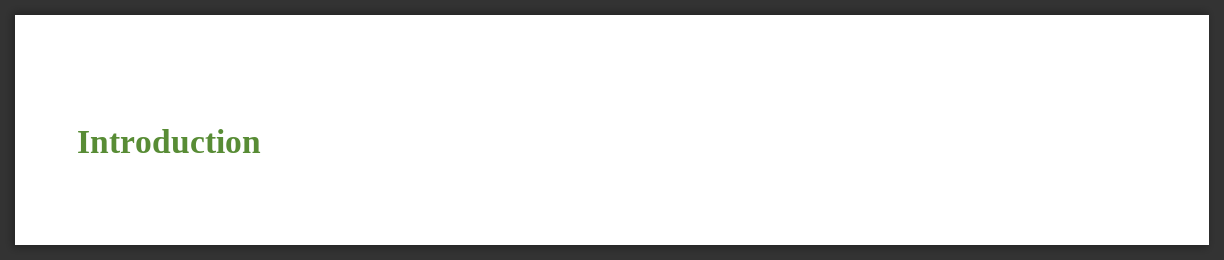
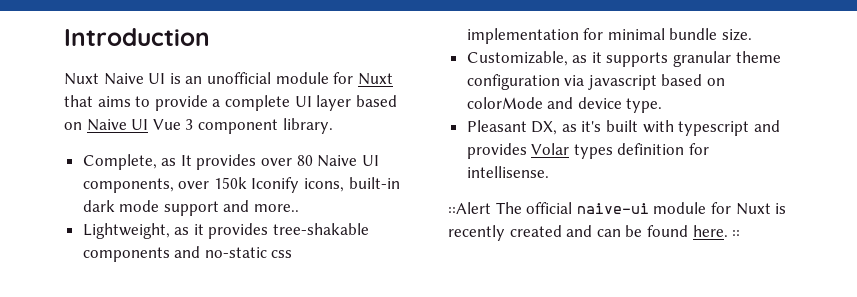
(261, 141) none -> [64,72,393,85] [64,95,397,111] [64,118,333,134] [82,154,379,170] [82,177,400,193] [82,200,300,216] [82,223,370,239] [82,246,293,262] [466,28,753,44] [466,51,781,67] [466,74,726,90] [466,97,663,113] [466,120,780,136] [466,143,710,159] [466,166,549,178] [448,202,787,215] [448,225,741,241] // Nuxt Naive UI is an unofficial module for Nuxt that aims to provide a complete UI layer based on Naive UI Vue 3 component library. // Complete, as It provides over 80 Naive UI components, over 150k Iconify icons, built-in dark mode support and more.. // Lightweight, as it provides tree-shakable components and no-static css implementation for minimal bundle size. // Customizable, as it supports granular theme configuration via javascript based on colorMode and device type. // Pleasant DX, as it's built with typescript and provides Volar types definition for intellisense. // ::Alert The official naive-ui module for Nuxt is recently created and can be found here. ::

